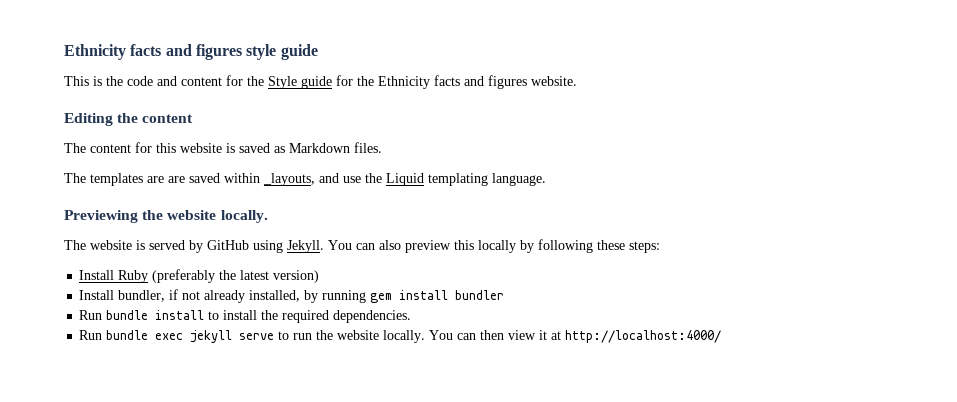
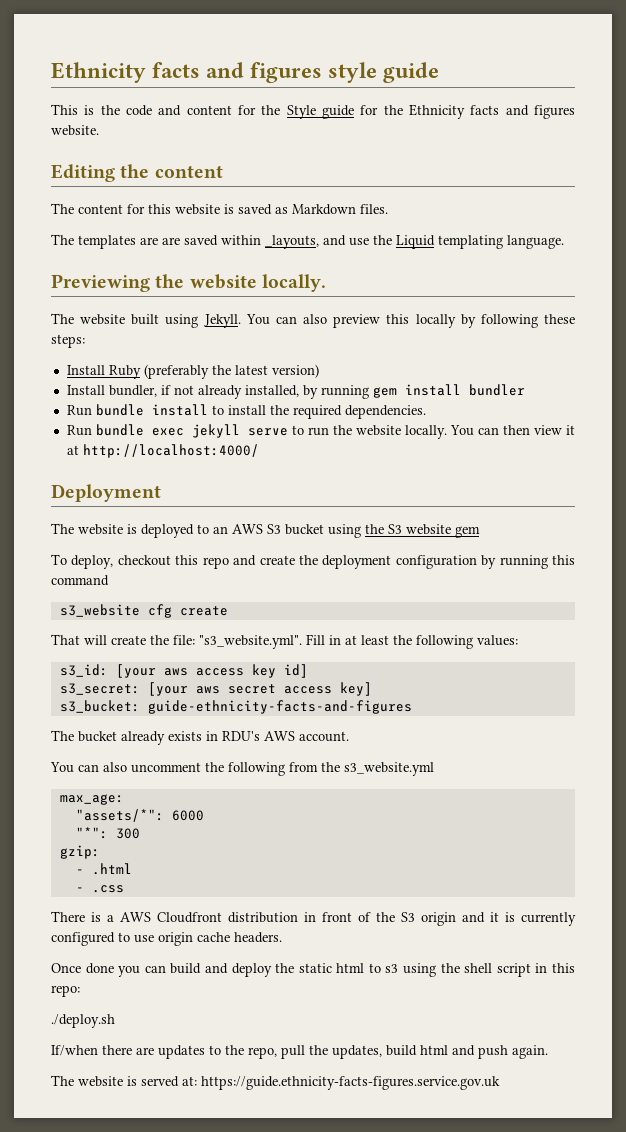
[136,240,249,253] is served by GitHub -> [131,314,160,325] built
(722, 336) none -> [51,484,161,502] [51,523,480,538] [51,554,575,569] [51,575,109,586] [59,604,228,618] [51,634,518,649] [59,664,308,678] [59,682,372,696] [59,700,412,714] [51,730,349,745] [50,762,434,776] [59,794,124,805] [75,809,204,822] [75,827,140,839] [59,845,100,859] [75,863,132,875] [75,885,124,893] [51,911,576,926] [51,932,282,946] [51,963,575,977] [51,985,80,997] [51,1014,115,1028] [51,1045,548,1059] [51,1075,500,1090] // Deployment // The website is deployed to an AWS S3 bucket using the S3 website gem // To deploy, checkout this repo and create the deployment configuration by running this command // s3_website cfg create // That will create the file: "s3_website.yml". Fill in at least the following values: // s3_id: [your aws access key id] // s3_secret: [your aws secret access key] // s3_bucket: guide-ethnicity-facts-and-figures // The bucket already exists in RDU's AWS account. // You can also uncomment the following from the s3_website.yml // max_age: // "assets/*": 6000 // "*": 300 // gzip: // - .html // - .css // There is a AWS Cloudfront distribution in front of the S3 origin and it is currently configured to use origin cache headers. // Once done you can build and deploy the static html to s3 using the shell script in this repo: // ./deploy.sh // If/when there are updates to the repo, pull the updates, build html and push again. // The website is served at: https://guide.ethnicity-facts-figures.service.gov.uk

